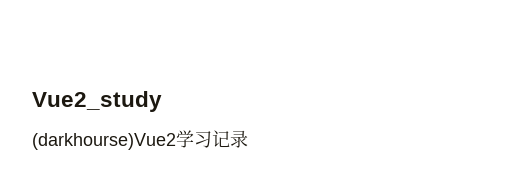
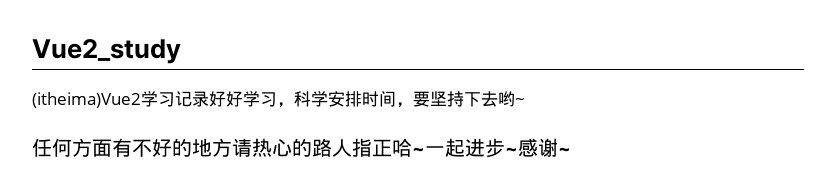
[32,133,176,150] (darkhourse)Vue2 -> [32,92,141,108] (itheima)Vue2
(248, 139) none -> [209,91,525,108] [32,138,571,158] 好好学习，科学安排时间，要坚持下去哟~ // 任何方面有不好的地方请热心的路人指正哈~一起进步~感谢~

